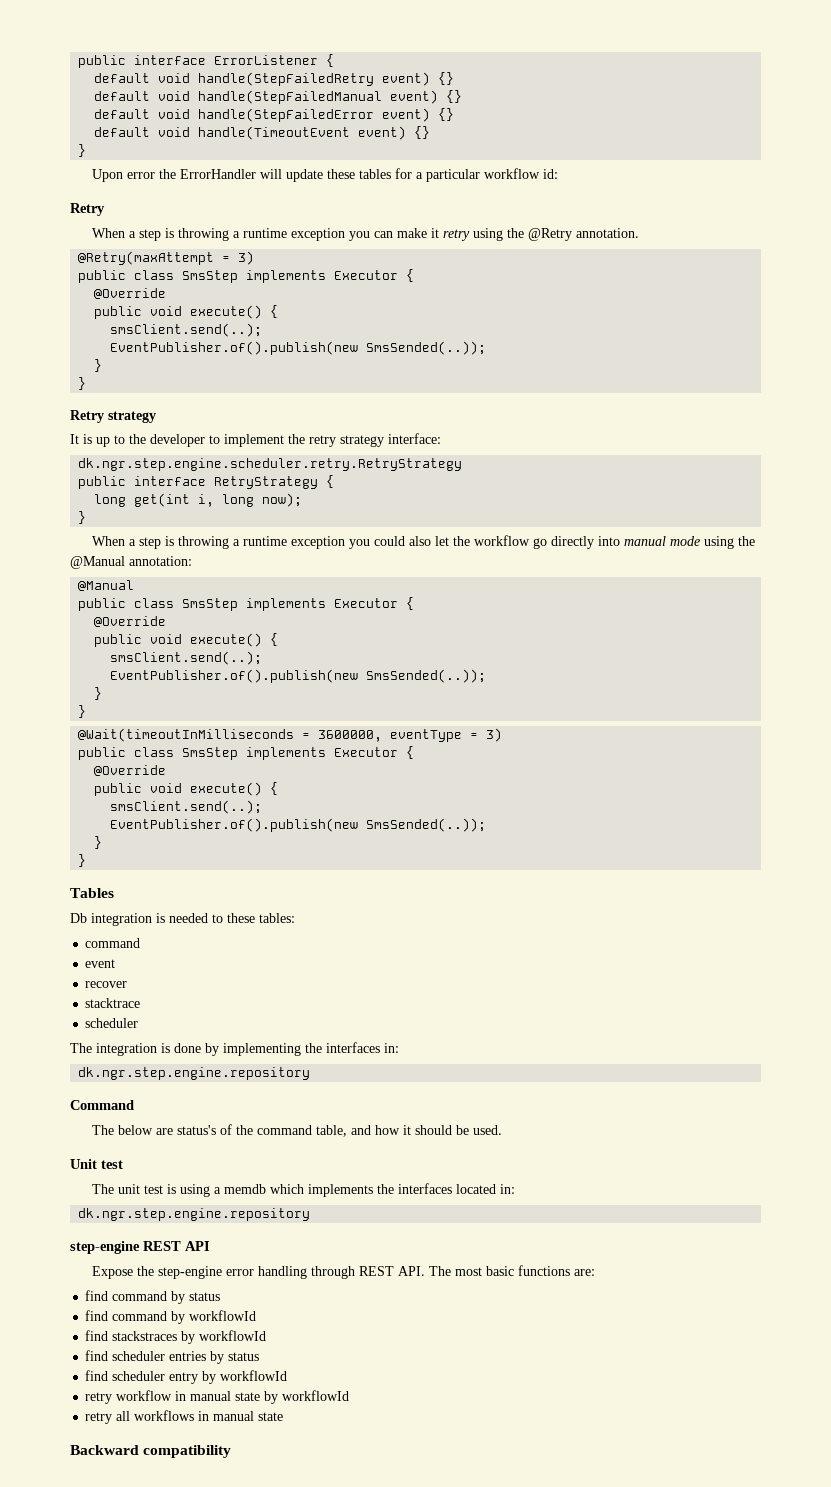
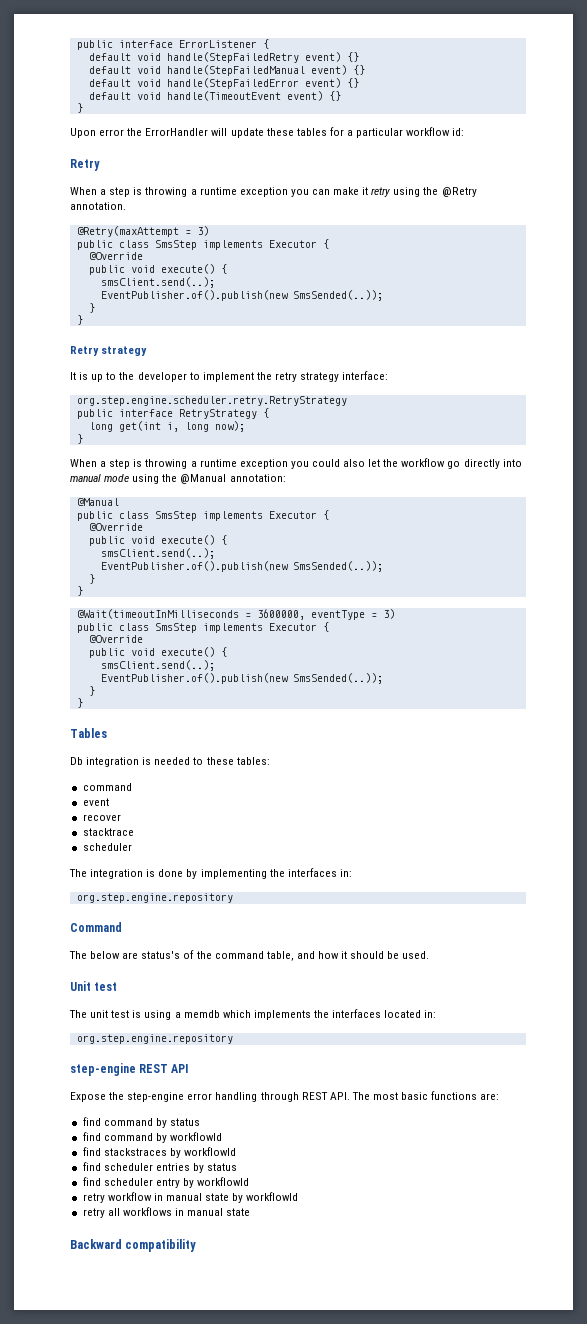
[78,458,463,471] dk.ngr.step.engine.scheduler.retry.RetryStrategy -> [76,396,347,406] org.step.engine.scheduler.retry.RetryStrategy
[78,1067,311,1080] dk.ngr.step.engine.repository -> [76,893,233,903] org.step.engine.repository
[78,1208,311,1221] dk.ngr.step.engine.repository -> [76,1034,233,1044] org.step.engine.repository

